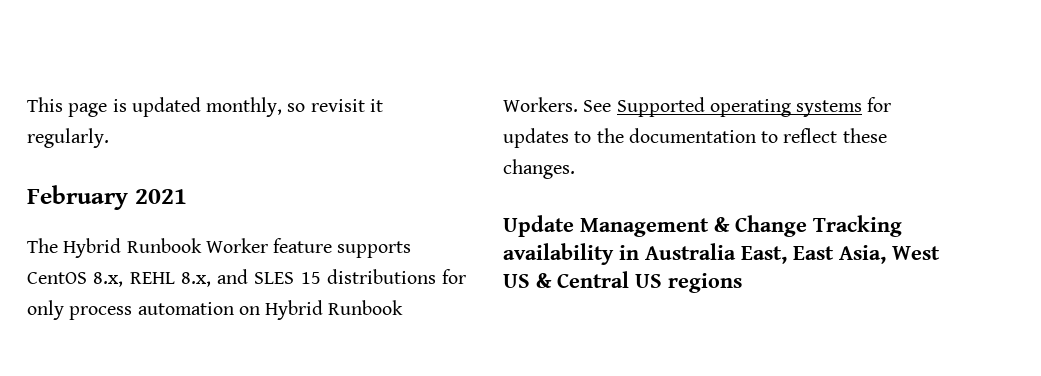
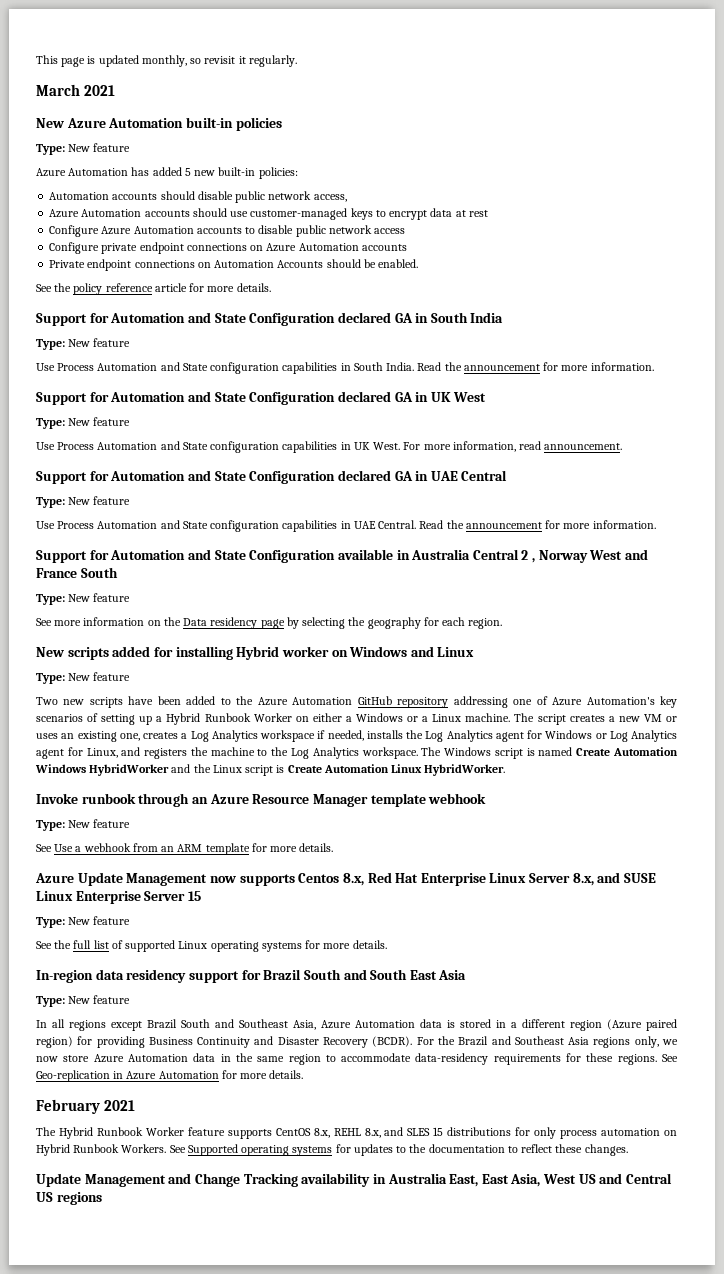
(109, 138) none -> [36,84,116,96] [36,117,282,131] [36,143,131,155] [36,167,298,179] [49,191,347,203] [49,208,488,220] [49,225,406,237] [49,242,407,254] [49,259,419,271] [36,283,271,295] [36,312,504,326] [36,338,131,350] [36,362,654,374] [36,391,487,405] [36,417,131,429] [36,441,623,453] [36,470,508,484] [36,496,131,508] [36,520,656,532] [36,549,649,563] [36,567,118,578] [36,593,131,605] [36,617,503,629] [36,646,475,660] [36,672,131,684] [36,696,678,708] [36,713,677,725] [36,730,677,742] [36,747,678,759] [35,764,506,776] [36,793,487,807] [36,819,131,831] [36,843,334,855] [35,872,657,886] [36,891,201,904] [36,916,131,928] [36,940,387,952] [36,969,467,983] [36,995,131,1007] [36,1019,677,1031] [36,1036,678,1048] [36,1053,678,1065] [36,1070,304,1082] // March 2021 // New Azure Automation built-in policies // Type: New feature // Azure Automation has added 5 new built-in policies: // Automation accounts should disable public network access, // Azure Automation accounts should use customer-managed keys to encrypt data at rest // Configure Azure Automation accounts to disable public network access // Configure private endpoint connections on Azure Automation accounts // Private endpoint connections on Automation Accounts should be enabled. // See the policy reference article for more details. // Support for Automation and State Configuration declared GA in South India // Type: New feature // Use Process Automation and State configuration capabilities in South India. Read the announcement for more information. // Support for Automation and State Configuration declared GA in UK West // Type: New feature // Use Process Automation and State configuration capabilities in UK West. For more information, read announcement. // Support for Automation and State Configuration declared GA in UAE Central // Type: New feature // Use Process Automation and State configuration capabilities in UAE Central. Read the announcement for more information. // Support for Automation and State Configuration available in Australia Central 2 , Norway West and France South // Type: New feature // See more information on the Data residency page by selecting the geography for each region. // New scripts added for installing Hybrid worker on Windows and Linux // Type: New feature // Two new scripts have been added to the Azure Automation GitHub repository addressing one of Azure Automation's key scenarios of setting up a Hybrid Runbook Worker on either a Windows or a Linux machine. The script creates a new VM or uses an existing one, creates a Log Analytics workspace if needed, installs the Log Analytics agent for Windows or Log Analytics agent for Linux, and registers the machine to the Log Analytics workspace. The Windows script is named Create Automation Windows HybridWorker and the Linux script is Create Automation Linux HybridWorker. // Invoke runbook through an Azure Resource Manager template webhook // Type: New feature // See Use a webhook from an ARM template for more details. // Azure Update Management now supports Centos 8.x, Red Hat Enterprise Linux Server 8.x, and SUSE Linux Enterprise Server 15 // Type: New feature // See the full list of supported Linux operating systems for more details. // In-region data residency support for Brazil South and South East Asia // Type: New feature // In all regions except Brazil South and Southeast Asia, Azure Automation data is stored in a different region (Azure paired region) for providing Business Continuity and Disaster Recovery (BCDR). For the Brazil and Southeast Asia regions only, we now store Azure Automation data in the same region to accommodate data-residency requirements for these regions. See Geo-replication in Azure Automation for more details.
[714,217,730,232] & -> [168,1173,192,1184] and
[536,273,552,288] & -> [599,1173,623,1184] and

